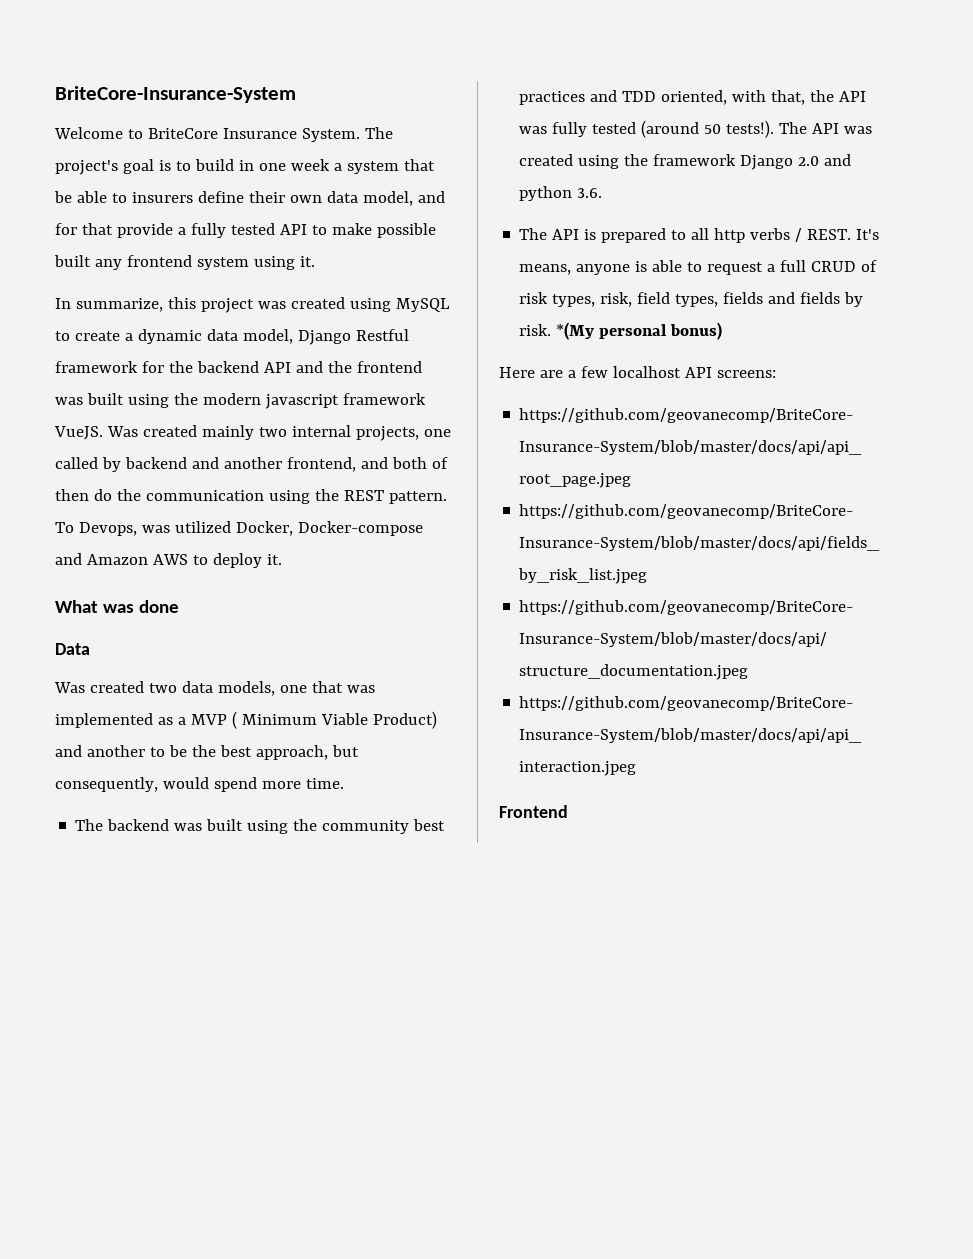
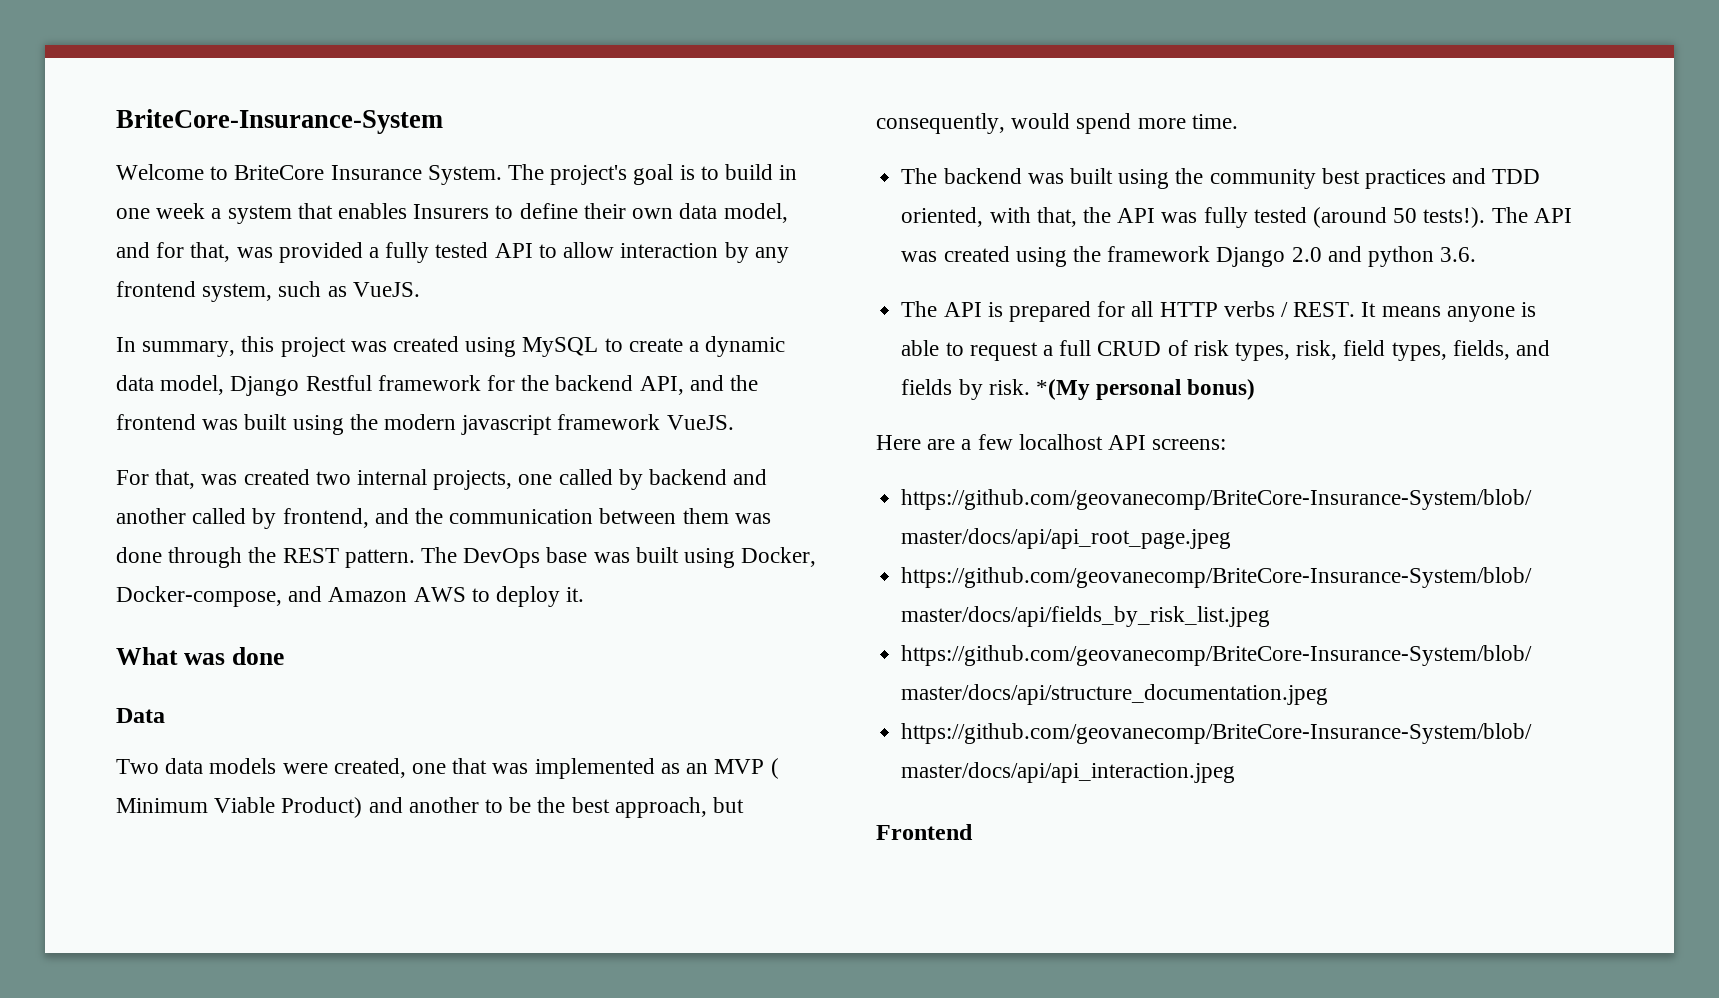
[54,191,193,203] be able to insurers -> [338,203,514,219] enables Insurers to
[81,223,173,238] that provide -> [190,242,363,263] that, was provided
[331,223,436,238] [54,255,315,270] make possible built any frontend system using it. -> [563,242,789,263] [116,281,420,302] allow interaction by any frontend system, such as VueJS.
[75,298,163,312] summarize, -> [142,341,236,357] summary,
[263,362,291,373] API -> [639,376,684,395] API,
[106,425,254,440] Was created mainly -> [116,469,310,489] // For that, was created
[286,457,448,472] [55,489,447,504] [55,521,423,536] frontend, and both of then do the communication using the REST pattern. To Devops, was utilized Docker, Docker-compose -> [192,508,771,529] [116,547,817,568] [116,586,282,607] called by frontend, and the communication between them was done through the REST pattern. The DevOps base was built using Docker, Docker-compose,
[54,681,275,696] Was created two data models, -> [116,758,406,778] Two data models were created,
[177,717,186,725] a -> [686,763,709,774] an
[671,228,746,243] to all http -> [1097,301,1218,317] for all HTTP
[856,229,880,240] [519,264,572,275] It's means, -> [1361,302,1441,317] It means
[723,292,764,304] fields -> [1452,340,1510,360] fields,

